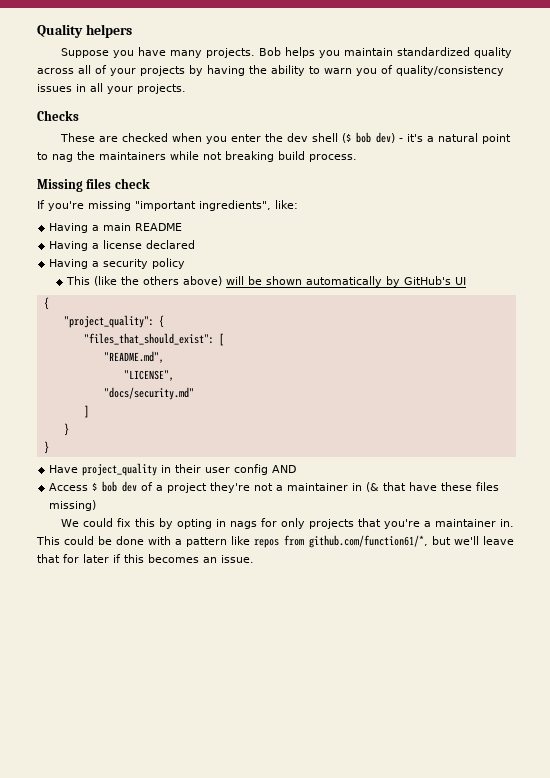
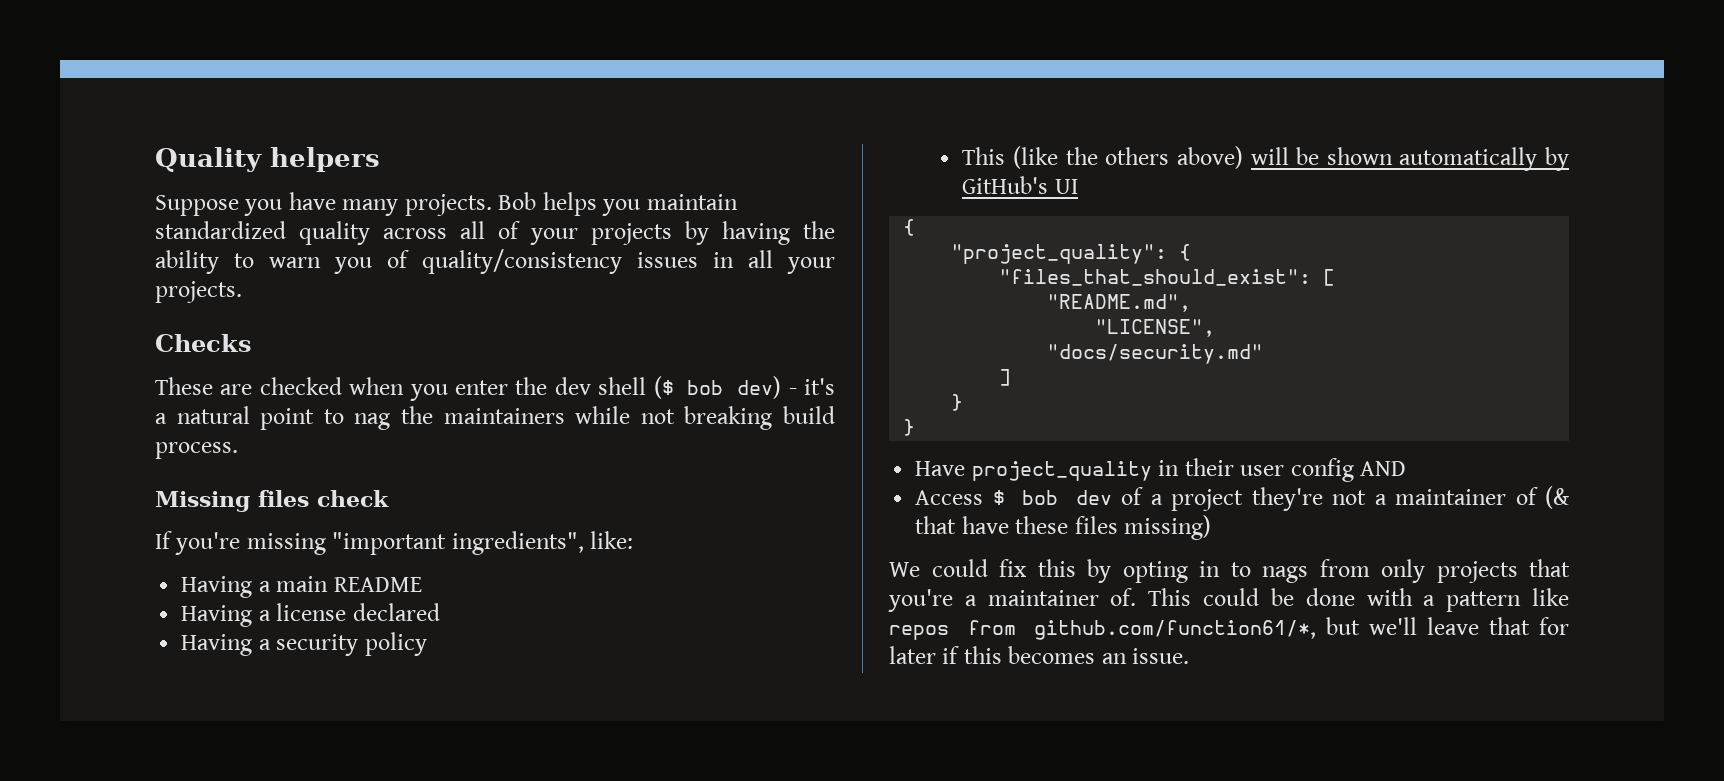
[352,483,363,491] in -> [1515,487,1538,505] of
[230,518,278,529] nags for -> [1230,559,1370,583] to nags from
[500,519,515,527] in. -> [1110,588,1137,606] of.

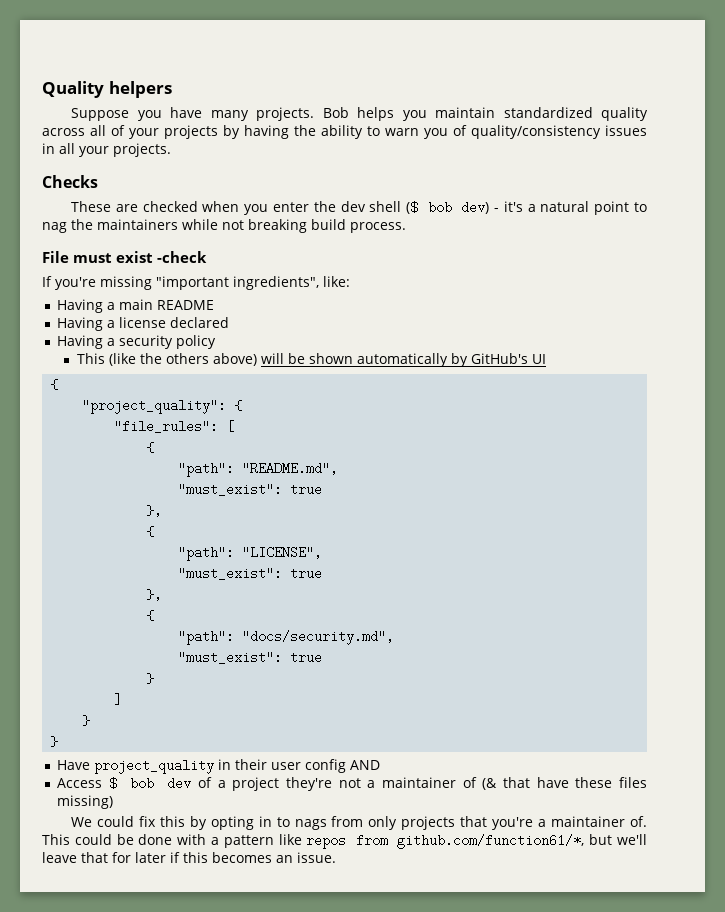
[155,490,389,512] Missing files check -> [42,251,207,263] File must exist -check
[999,269,1312,286] "files_that_should_exist": -> [114,420,219,433] "file_rules":
(1336, 277) none -> [146,442,155,453] [178,462,235,477] { // "path":
[1095,319,1216,337] [1047,344,1264,364] "LICENSE", // "docs/security.md" -> [178,483,323,496] [146,504,163,517] [146,526,155,537] [178,546,323,561] [178,567,323,580] [146,588,163,601] [146,610,155,621] [178,630,395,645] [178,651,323,664] [146,673,155,684] "must_exist": true // }, // { // "path": "LICENSE", // "must_exist": true // }, // { // "path": "docs/security.md", // "must_exist": true // }

